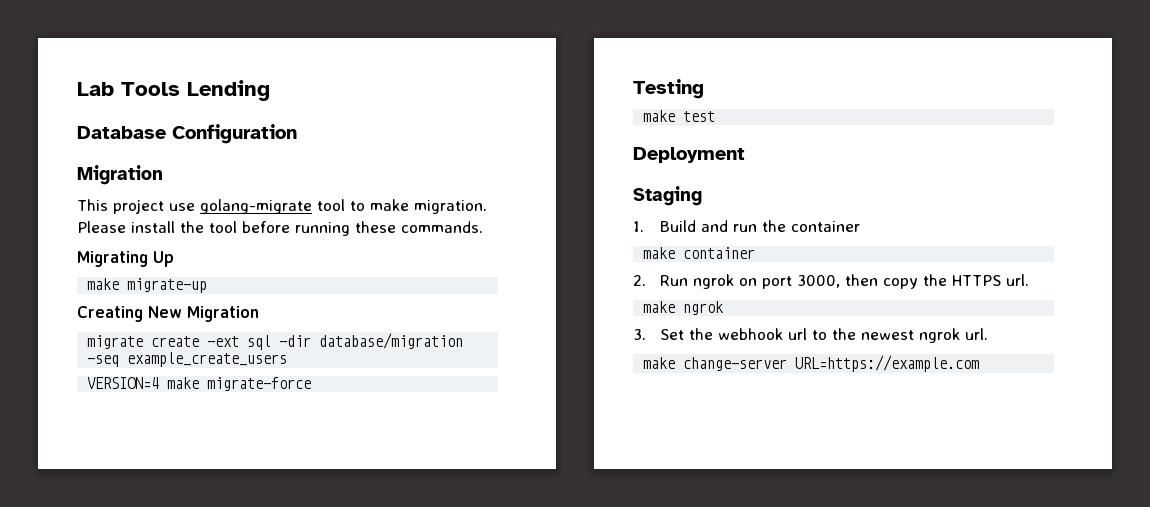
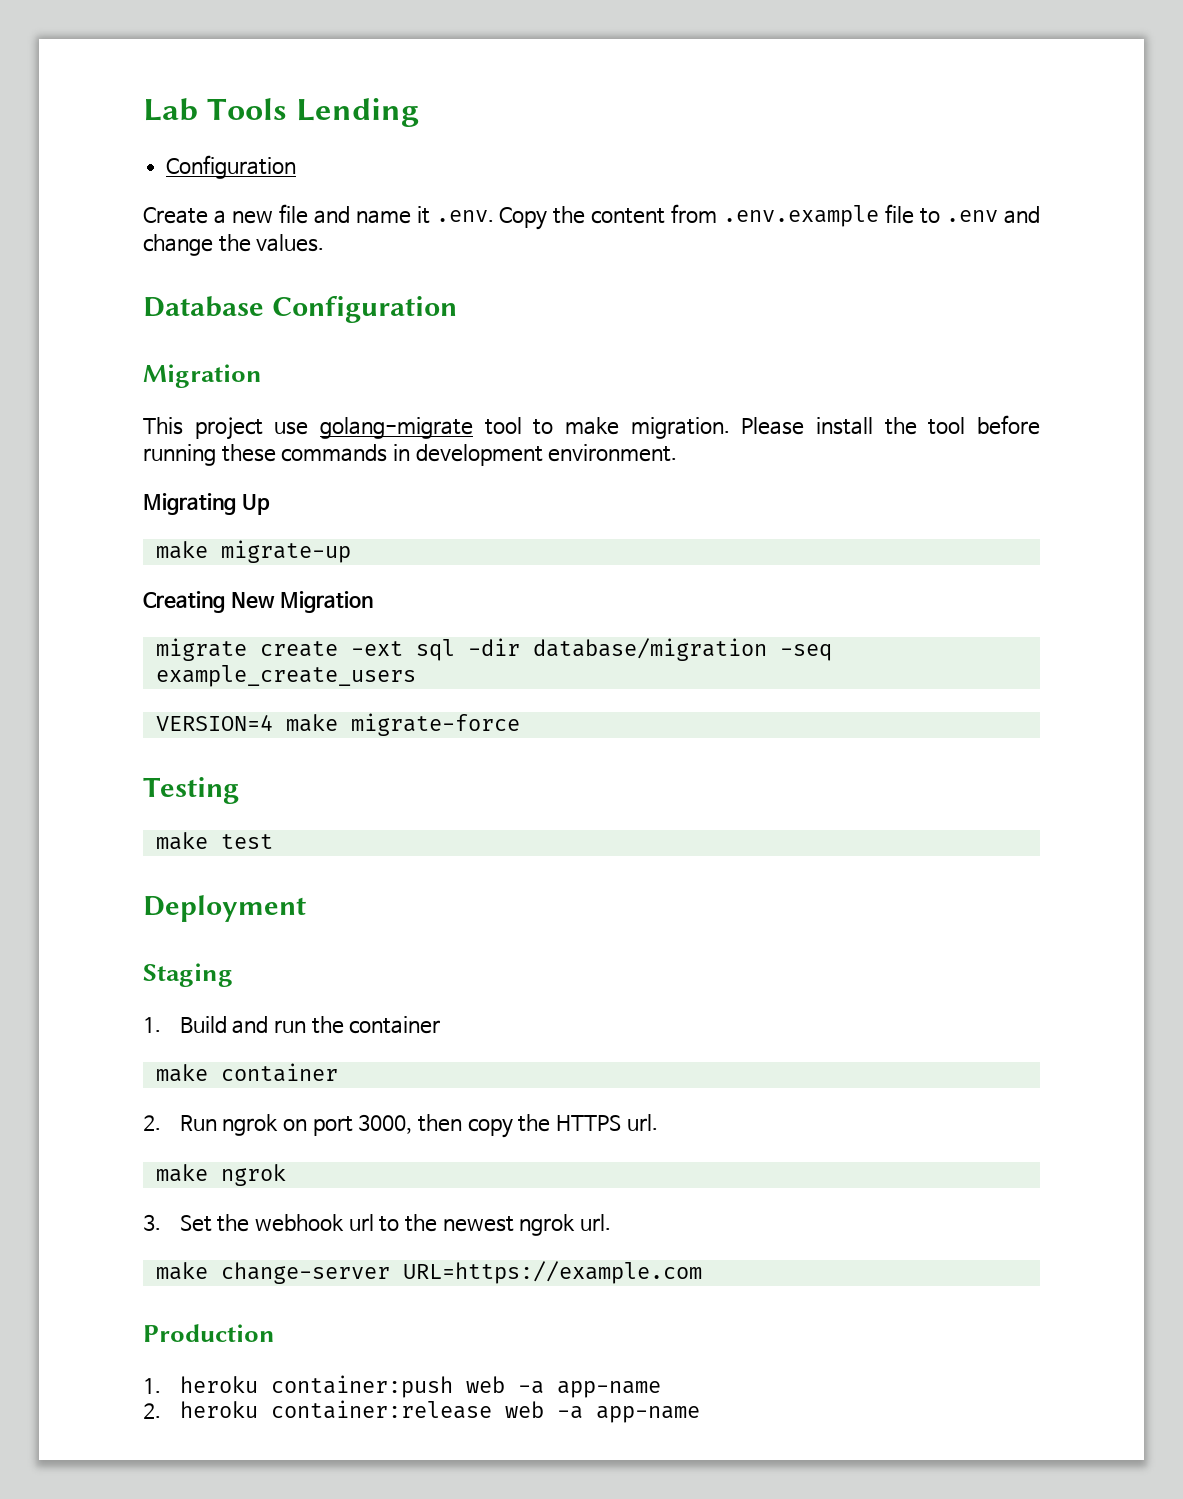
(270, 90) none -> [166,155,297,179] [143,204,1041,230] [143,234,325,256] // Configuration // Create a new file and name it .env. Copy the content from .env.example file to .env and change the values.
[401,221,483,233] commands. -> [281,444,678,466] commands in development environment.
(980, 363) none -> [143,1324,275,1342] [143,1375,661,1398] [143,1400,700,1423] // Production // 1. heroku container:push web -a app-name // 2. heroku container:release web -a app-name

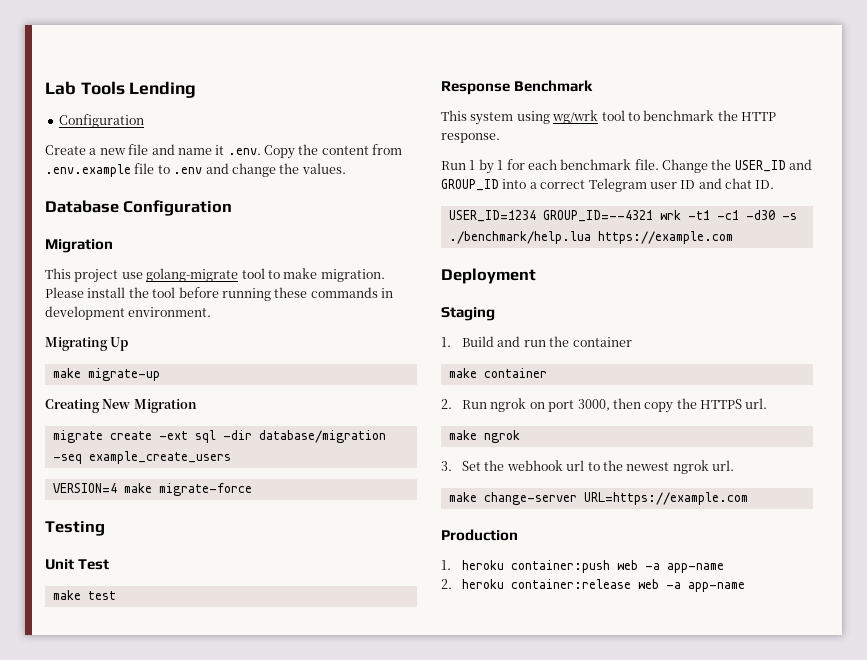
(239, 790) none -> [45,559,110,570] // Unit Test
(273, 841) none -> [441,80,594,95] [441,110,776,125] [441,133,500,143] [441,159,813,174] [441,178,775,192] [448,210,797,222] [448,231,733,244] // Response Benchmark // This system using wg/wrk tool to benchmark the HTTP response. // Run 1 by 1 for each benchmark file. Change the USER_ID and GROUP_ID into a correct Telegram user ID and chat ID. // USER_ID=1234 GROUP_ID=--4321 wrk -t1 -c1 -d30 -s ./benchmark/help.lua https://example.com

